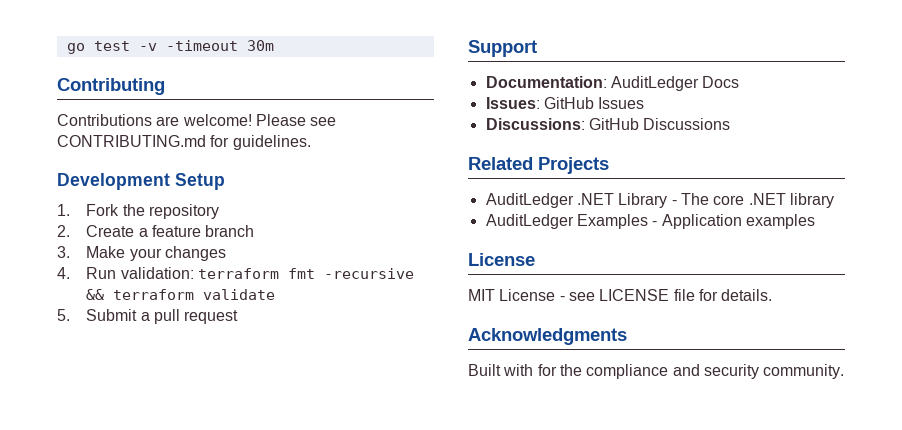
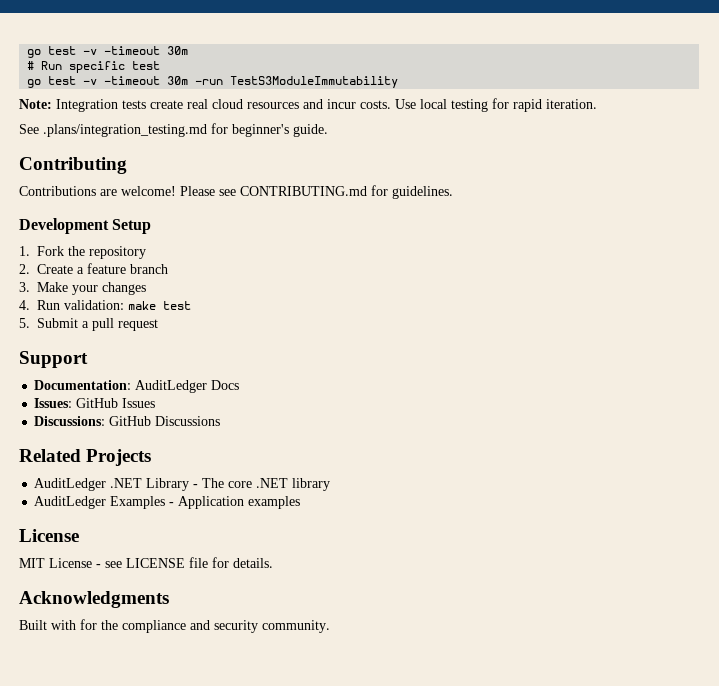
[66,40,274,54] go test -v -timeout 30m -> [27,46,189,58] [27,61,161,73] [27,76,399,88] [19,98,597,112] [19,123,328,137] go test -v -timeout 30m // # Run specific test // go test -v -timeout 30m -run TestS3ModuleImmutability // Note: Integration tests create real cloud resources and incur costs. Use local testing for rapid iteration. // See .plans/integration_testing.md for beginner's guide.
[197,268,414,279] [86,289,276,300] terraform fmt -recursive && terraform validate -> [128,301,191,310] make test

